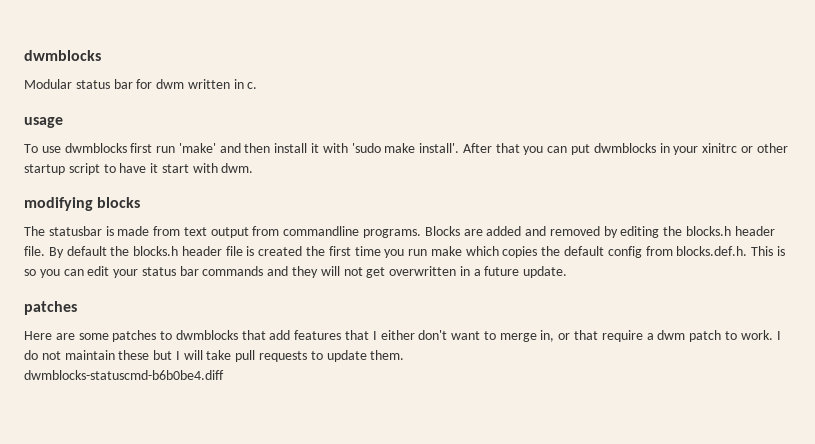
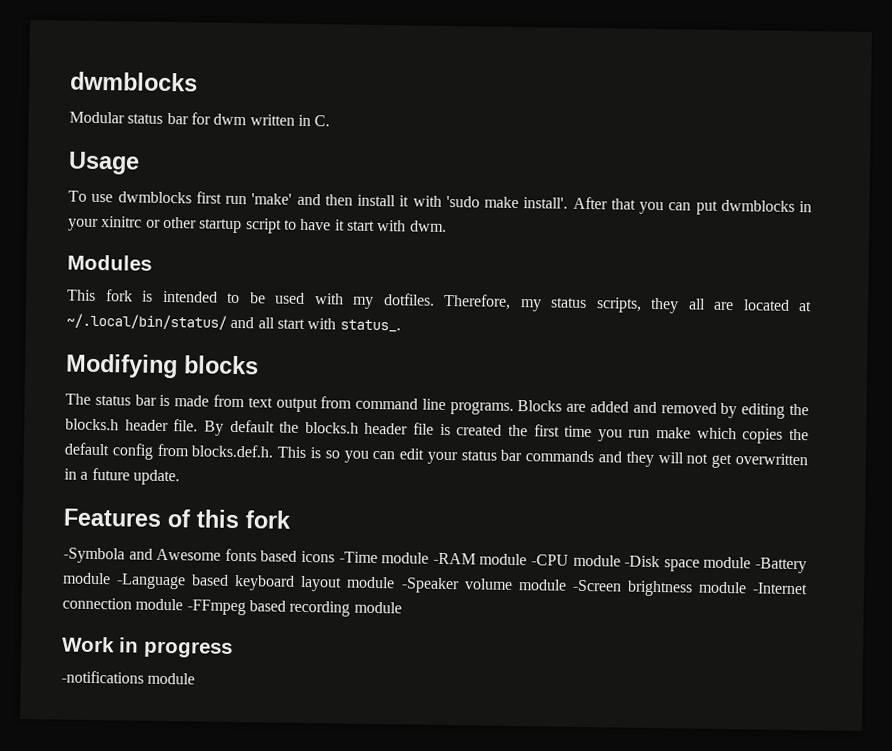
[247,82,258,89] [24,117,63,128] c. // usage -> [314,115,331,127] [68,151,140,175] C. // Usage
[24,197,93,211] modifying -> [67,254,152,271] [67,289,812,314] [66,313,401,333] [65,353,178,379] Modules // This fork is intended to be used with my dotfiles. Therefore, my status scripts, they all are located at ~/.local/bin/status/ and all start with status_. // Modifying
[48,226,102,236] statusbar -> [94,394,157,406] status bar
[283,226,360,236] commandline -> [355,397,446,410] command line
[24,301,77,315] [24,330,781,342] [24,350,405,362] [24,370,224,380] patches // Here are some patches to dwmblocks that add features that I either don't want to merge in, or that require a dwm patch to work. I do not maintain these but I will take pull requests to update them. // dwmblocks-statuscmd-b6b0be4.diff -> [63,508,292,529] [63,547,808,574] [62,572,809,597] [62,597,402,617] [62,636,233,658] [61,670,196,685] Features of this fork // -Symbola and Awesome fonts based icons -Time module -RAM module -CPU module -Disk space module -Battery module -Language based keyboard layout module -Speaker volume module -Screen brightness module -Internet connection module -FFmpeg based recording module // Work in progress // -notifications module

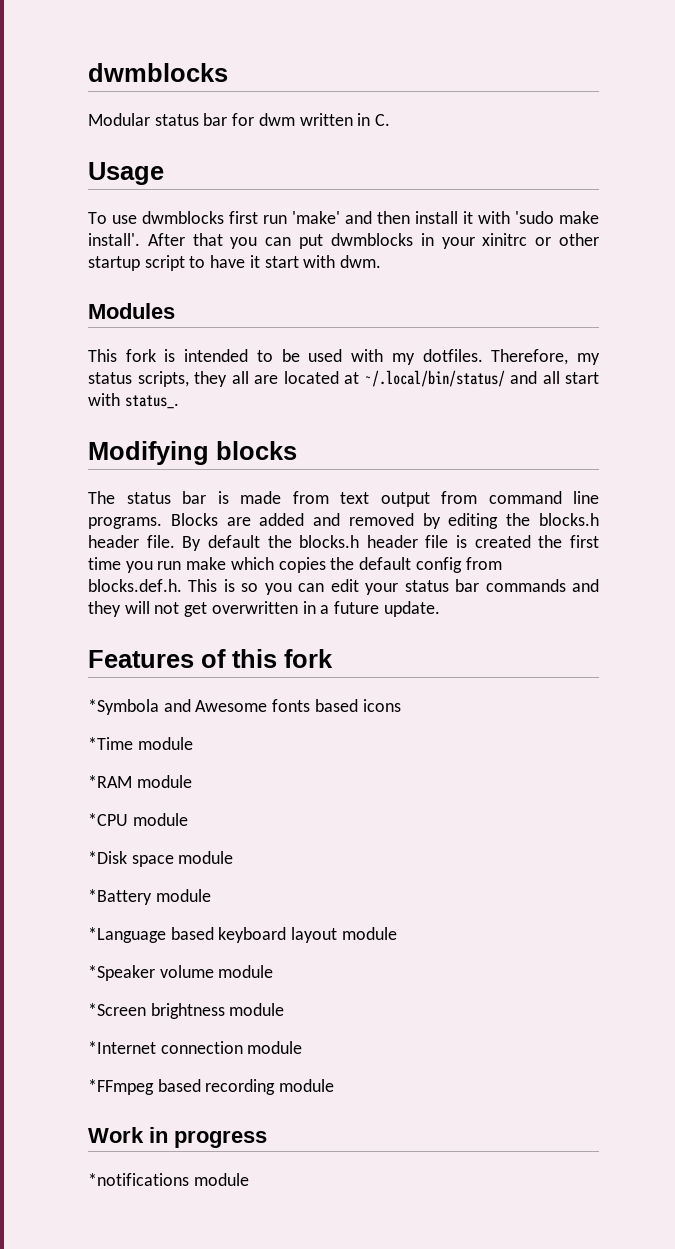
[63,547,125,564] -Symbola -> [88,699,159,715] *Symbola
[338,551,661,568] -Time module -RAM module -CPU module -Disk -> [88,737,193,750] [88,775,192,788] [88,813,188,826] [88,851,127,864] // *Time module // *RAM module // *CPU module // *Disk
[755,557,808,574] [62,572,187,590] -Battery module -Language -> [88,889,211,905] [88,927,166,943] // *Battery module // *Language
[400,577,460,594] -Speaker -> [88,965,155,981] // *Speaker
[571,579,622,592] -Screen -> [88,1003,146,1016] // *Screen
[752,582,809,595] -Internet -> [88,1041,156,1054] // *Internet
[186,599,246,616] -FFmpeg -> [88,1079,154,1095] // *FFmpeg
[61,670,144,684] -notifications -> [88,1173,189,1186] *notifications

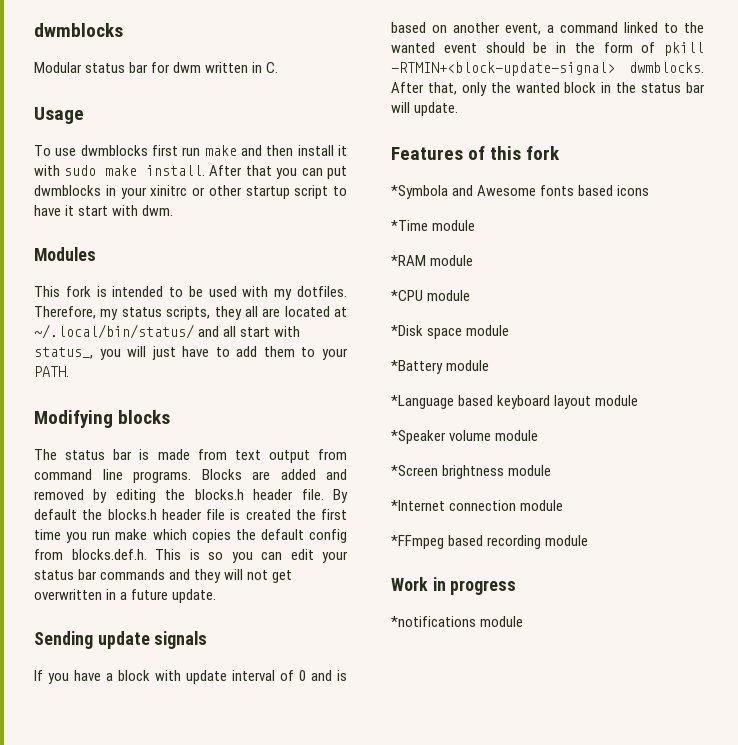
[292,211,340,224] 'make' -> [204,145,237,156] make
[515,211,599,224] [88,233,140,246] 'sudo make install'. -> [64,165,205,176] sudo make install.
[124,395,179,409] status_. -> [34,346,348,360] [34,366,69,377] status_, you will just have to add them to your PATH.
(440, 609) none -> [34,631,208,649] [34,670,347,684] [391,22,704,35] [391,42,704,56] [391,62,704,76] [391,82,705,96] [391,102,459,116] // Sending update signals // If you have a block with update interval of 0 and is based on another event, a command linked to the wanted event should be in the form of pkill -RTMIN+<block-update-signal> dwmblocks. After that, only the wanted block in the status bar will update.

